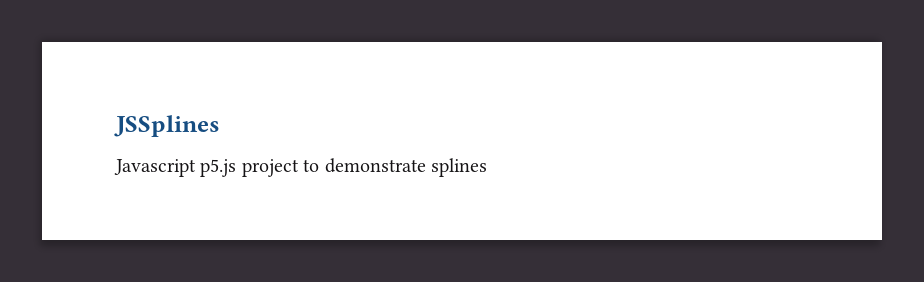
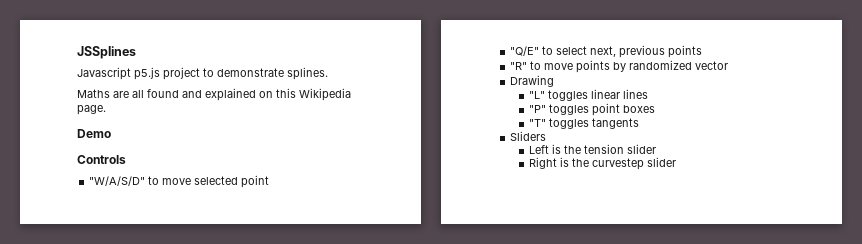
[431,158,487,177] splines -> [287,67,328,80] [77,88,351,101] [77,105,106,115] [77,129,111,138] [77,155,126,164] [89,175,270,188] [510,45,703,58] [510,60,729,73] [510,75,555,87] [529,89,649,101] [529,103,656,116] [529,118,640,129] [510,131,547,141] [529,144,657,154] [529,157,677,170] splines. // Maths are all found and explained on this Wikipedia page. // Demo // Controls // "W/A/S/D" to move selected point // "Q/E" to select next, previous points // "R" to move points by randomized vector // Drawing // "L" toggles linear lines // "P" toggles point boxes // "T" toggles tangents // Sliders // Left is the tension slider // Right is the curvestep slider

